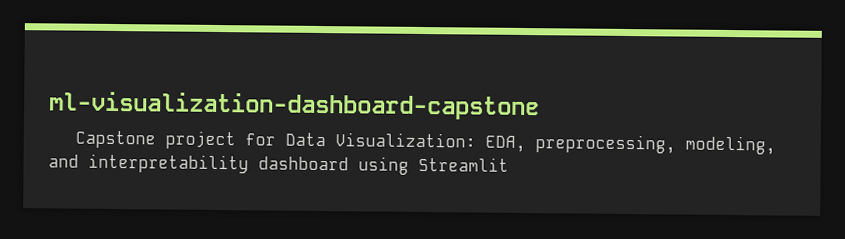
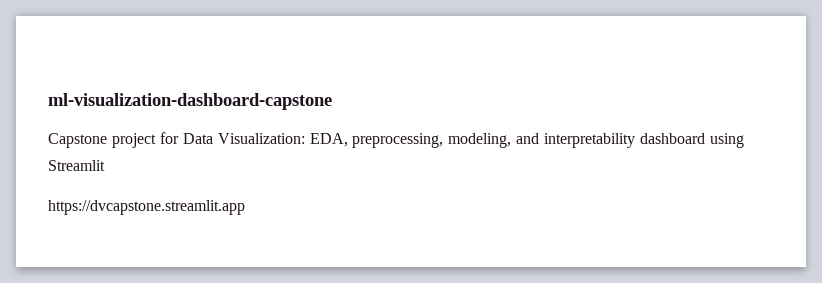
(509, 164) none -> [48,200,245,215] // https://dvcapstone.streamlit.app

